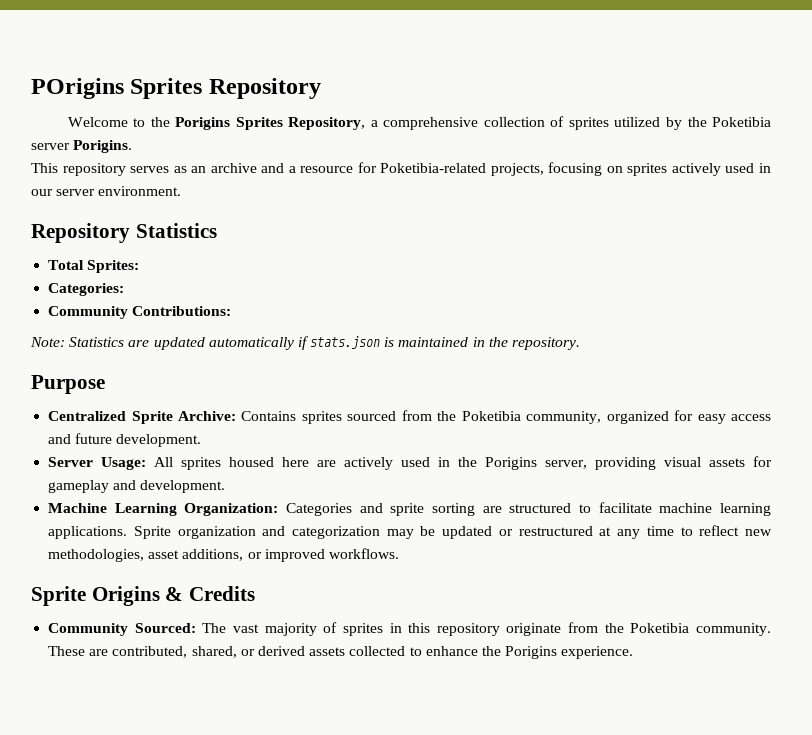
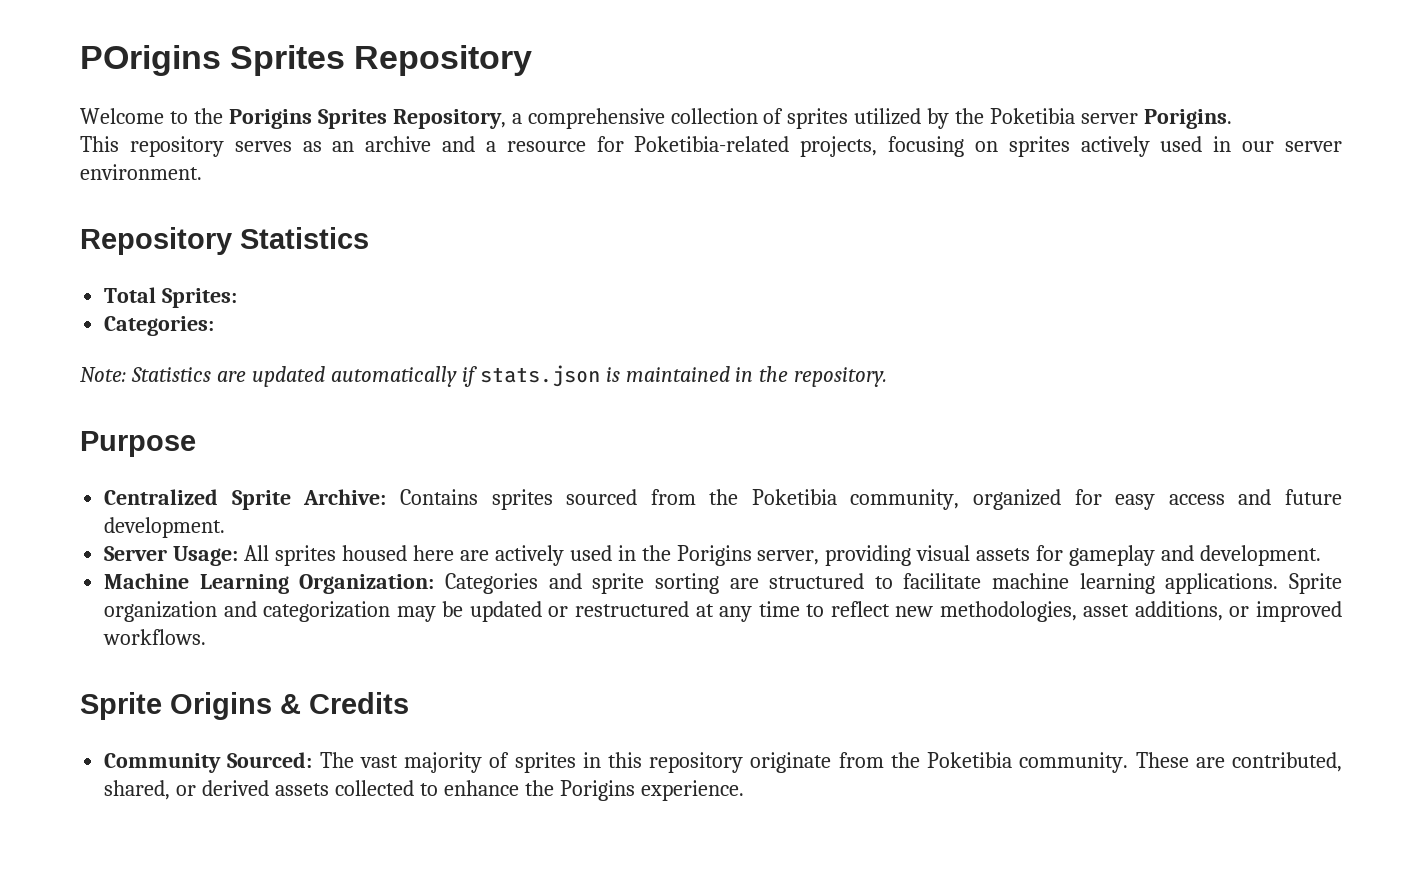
[48,306,232,319] // Community Contributions: -> (215, 326) none

